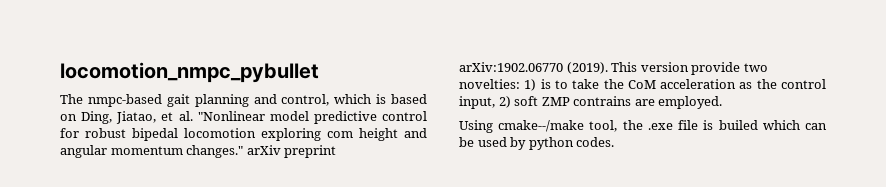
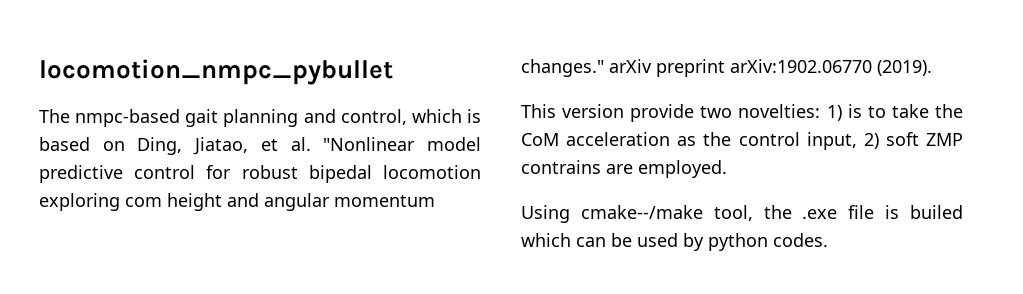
(608, 68) none -> (932, 68) //

